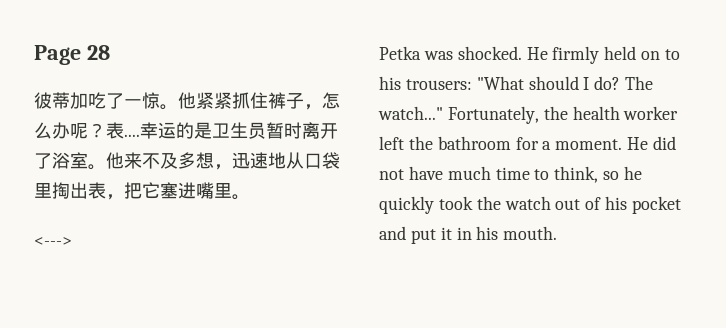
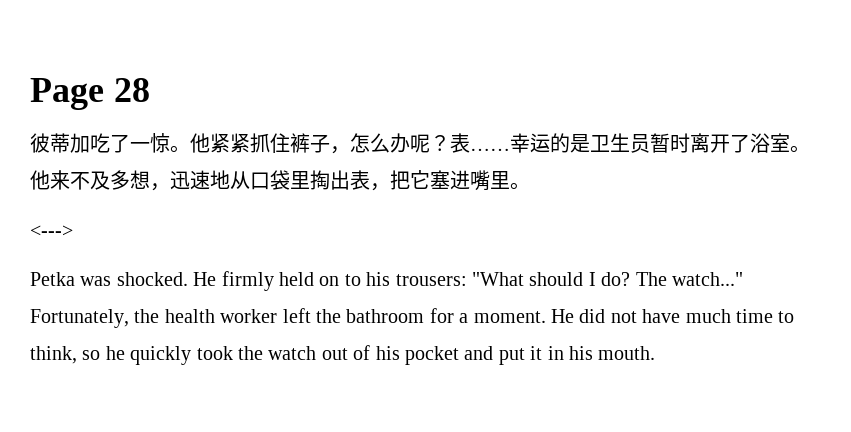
[124,134,140,137] .... -> [470,148,510,151] ……

